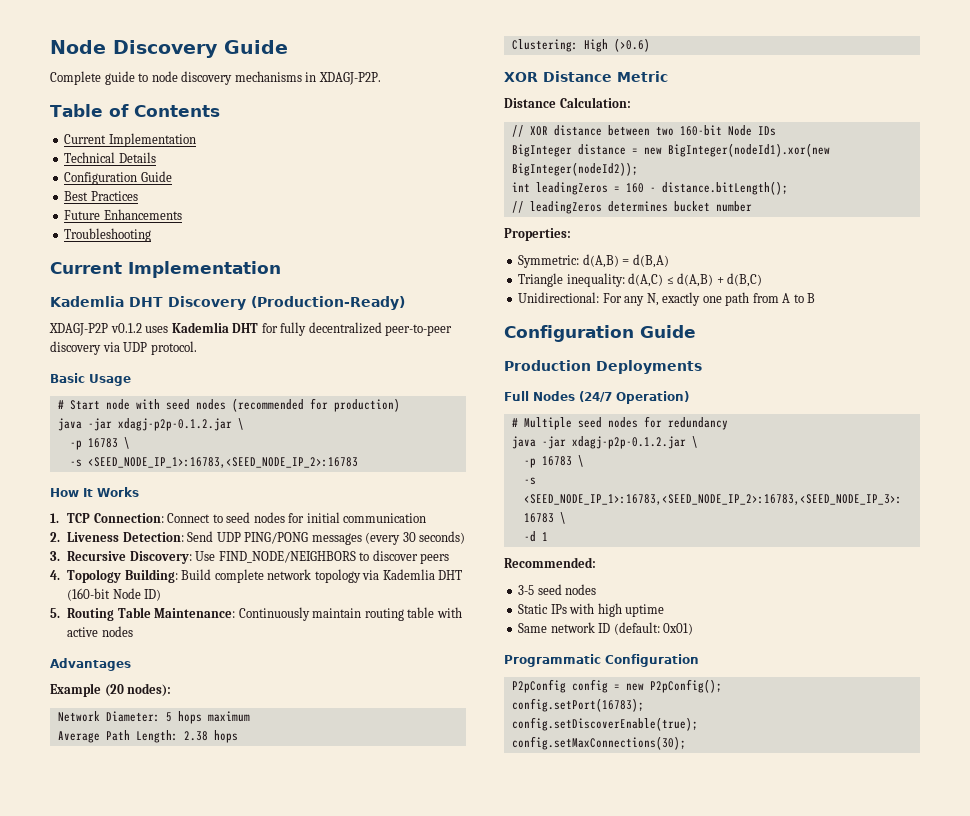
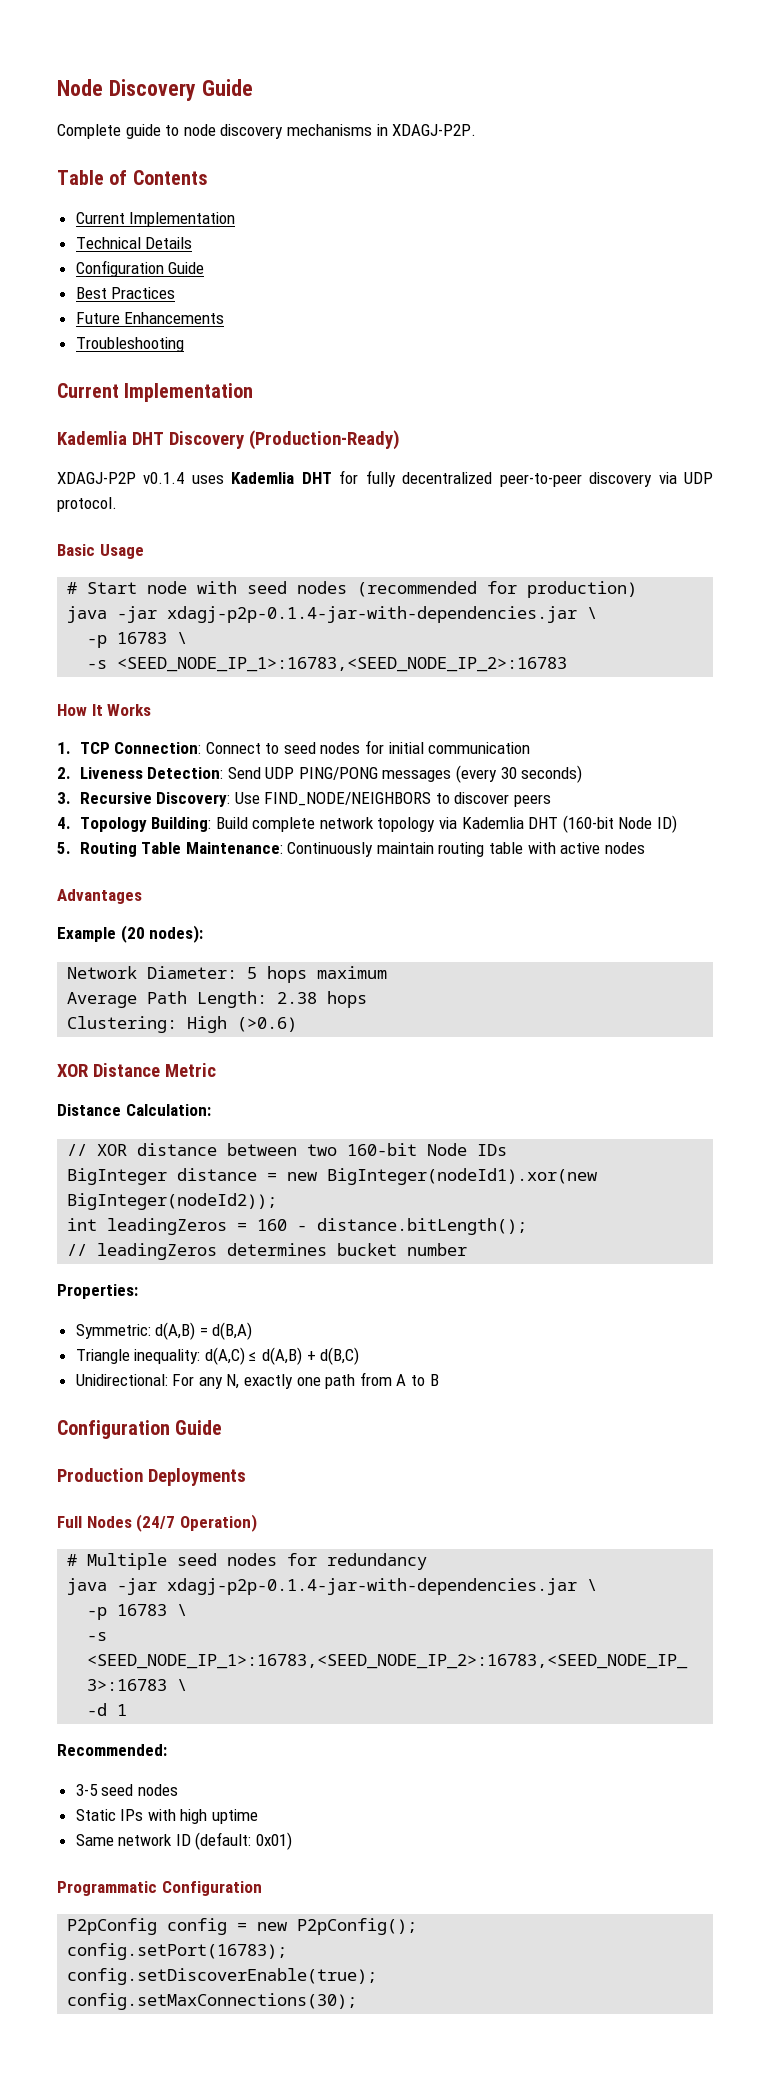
[110,323,142,333] v0.1.2 -> [143,472,185,484] v0.1.4
[117,418,232,431] xdagj-p2p-0.1.2.jar -> [167,606,578,623] xdagj-p2p-0.1.4-jar-with-dependencies.jar
[571,436,686,449] xdagj-p2p-0.1.2.jar -> [167,1578,578,1595] xdagj-p2p-0.1.4-jar-with-dependencies.jar

